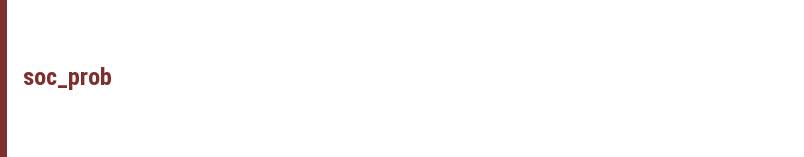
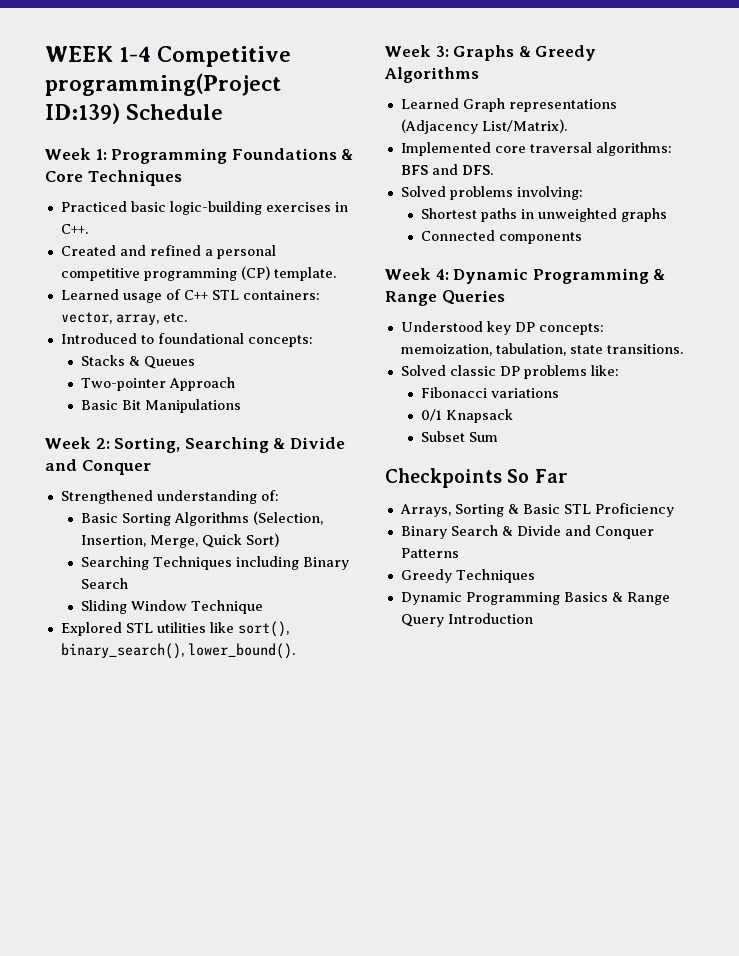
[23,67,112,90] soc_prob -> [45,46,292,67] [45,73,281,96] [45,103,224,124] [45,148,354,164] [45,170,182,186] [60,201,348,215] [60,224,88,234] [60,245,276,259] [60,266,336,281] [60,289,320,303] [60,312,187,325] [60,333,313,347] [81,355,196,369] [81,377,236,391] [81,399,242,413] [45,437,345,453] [45,459,151,475] [60,490,279,504] [81,511,324,526] [81,533,280,548] [81,556,350,570] [81,578,129,589] [81,600,264,614] [60,621,289,637] [60,643,295,659] [385,45,597,61] [384,67,479,83] [400,98,617,112] [400,119,567,134] [400,142,672,156] [400,164,493,175] [400,186,583,200] [421,208,668,222] [421,230,583,244] [385,268,666,284] [385,290,505,306] [400,321,604,335] [400,343,683,356] [400,365,619,379] [421,387,560,398] [421,409,514,423] [421,431,499,442] [385,468,568,488] [399,503,674,517] [400,525,654,539] [400,548,459,558] [400,569,535,583] [400,592,670,605] [400,613,533,627] WEEK 1-4 Competitive programming(Project ID:139) Schedule // Week 1: Programming Foundations & Core Techniques // Practiced basic logic-building exercises in C++. // Created and refined a personal competitive programming (CP) template. // Learned usage of C++ STL containers: vector, array, etc. // Introduced to foundational concepts: // Stacks & Queues // Two-pointer Approach // Basic Bit Manipulations // Week 2: Sorting, Searching & Divide and Conquer // Strengthened understanding of: // Basic Sorting Algorithms (Selection, Insertion, Merge, Quick Sort) // Searching Techniques including Binary Search // Sliding Window Technique // Explored STL utilities like sort(), binary_search(), lower_bound(). // Week 3: Graphs & Greedy Algorithms // Learned Graph representations (Adjacency List/Matrix). // Implemented core traversal algorithms: BFS and DFS. // Solved problems involving: // Shortest paths in unweighted graphs // Connected components // Week 4: Dynamic Programming & Range Queries // Understood key DP concepts: memoization, tabulation, state transitions. // Solved classic DP problems like: // Fibonacci variations // 0/1 Knapsack // Subset Sum // Checkpoints So Far // Arrays, Sorting & Basic STL Proficiency // Binary Search & Divide and Conquer Patterns // Greedy Techniques // Dynamic Programming Basics & Range Query Introduction

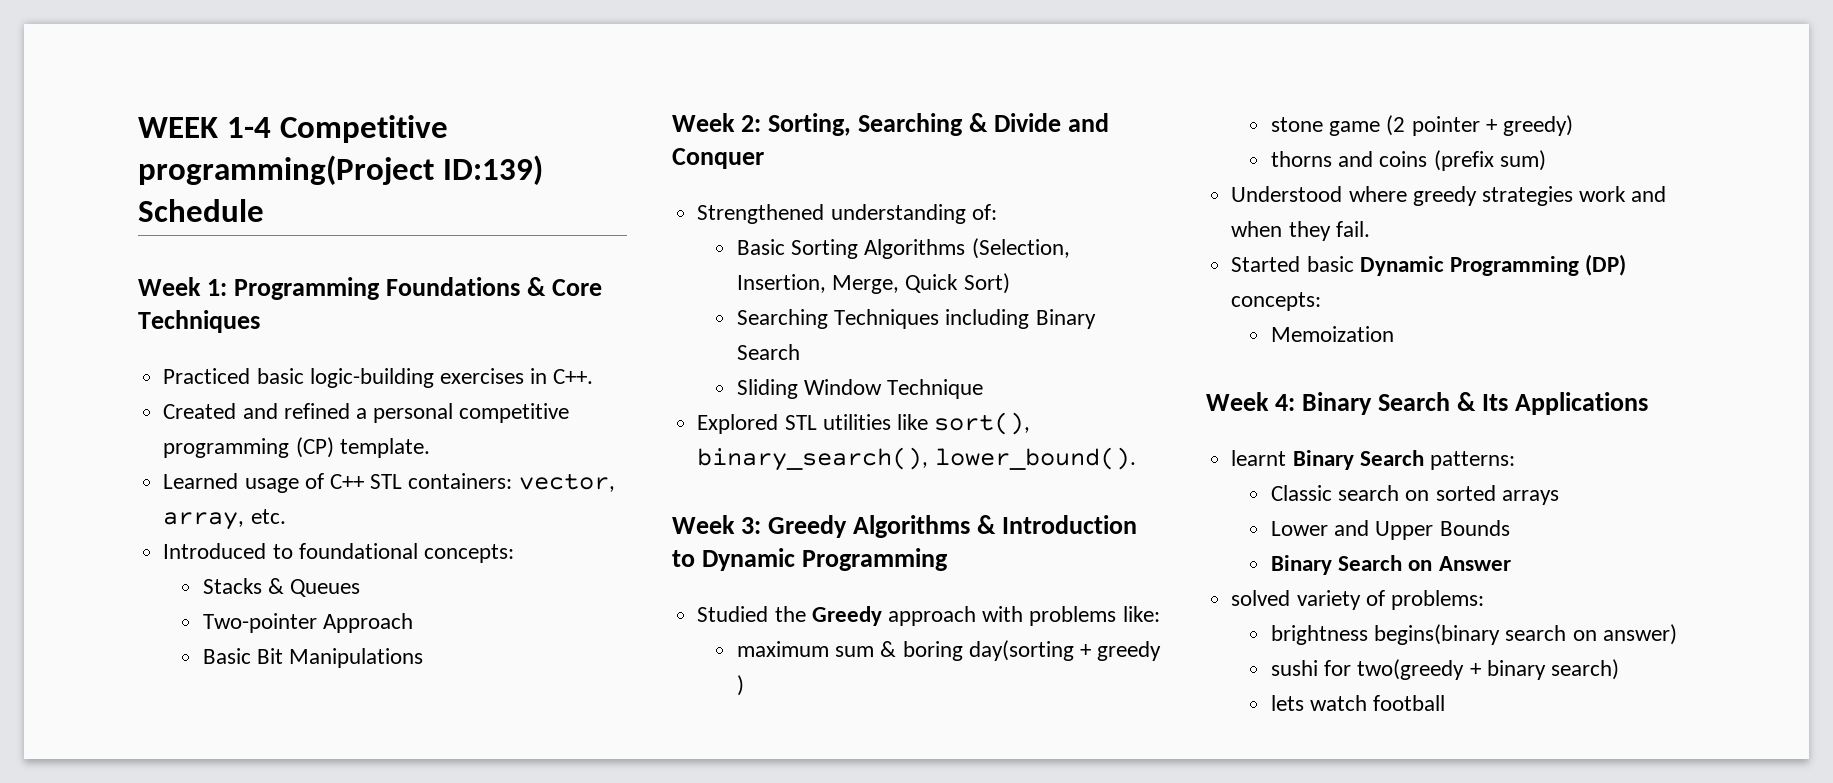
[453,45,531,61] Graphs & -> (762, 525) none
[400,98,617,112] [400,119,567,134] [400,142,672,156] [400,164,493,175] [400,186,583,200] [421,208,668,222] [421,230,583,244] [385,268,666,284] [385,290,505,306] [400,321,604,335] [400,343,683,356] [400,365,619,379] [421,387,560,398] [421,409,514,423] [421,431,499,442] [385,468,568,488] [399,503,674,517] [400,525,654,539] [400,548,459,558] [400,569,535,583] [400,592,670,605] [400,613,533,627] // Learned Graph representations (Adjacency List/Matrix). // Implemented core traversal algorithms: BFS and DFS. // Solved problems involving: // Shortest paths in unweighted graphs // Connected components // Week 4: Dynamic Programming & Range Queries // Understood key DP concepts: memoization, tabulation, state transitions. // Solved classic DP problems like: // Fibonacci variations // 0/1 Knapsack // Subset Sum // Checkpoints So Far // Arrays, Sorting & Basic STL Proficiency // Binary Search & Divide and Conquer Patterns // Greedy Techniques // Dynamic Programming Basics & Range Query Introduction -> [977,515,1138,534] [672,548,949,571] [697,606,1160,626] [737,640,1162,661] [737,675,745,696] [1271,115,1574,136] [1271,150,1546,171] [1231,186,1667,206] [1231,221,1370,241] [1231,254,1627,276] [1231,292,1322,311] [1271,326,1395,342] [1206,392,1649,415] [1231,450,1515,470] [1271,485,1559,505] [1271,520,1510,540] [1271,555,1511,575] [1231,590,1484,610] [1271,624,1677,645] [1271,659,1620,680] [1271,695,1446,711] & Introduction to Dynamic Programming // Studied the Greedy approach with problems like: // maximum sum & boring day(sorting + greedy ) // stone game (2 pointer + greedy) // thorns and coins (prefix sum) // Understood where greedy strategies work and when they fail. // Started basic Dynamic Programming (DP) concepts: // Memoization // Week 4: Binary Search & Its Applications // learnt Binary Search patterns: // Classic search on sorted arrays // Lower and Upper Bounds // Binary Search on Answer // solved variety of problems: // brightness begins(binary search on answer) // sushi for two(greedy + binary search) // lets watch football

